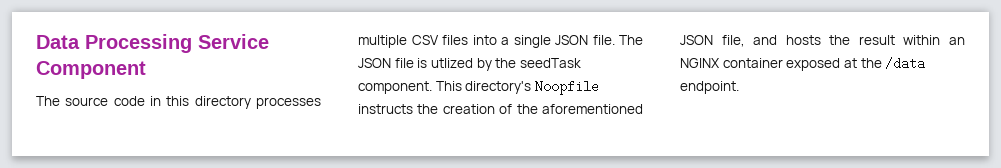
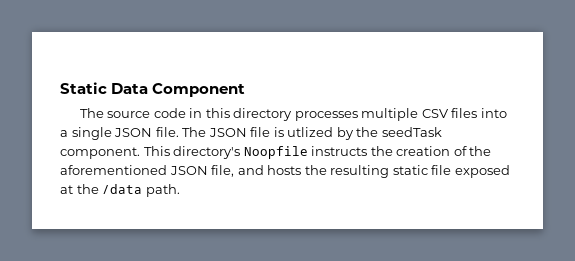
[36,34,269,53] Data Processing Service -> [60,82,149,94] Static Data
[858,35,965,45] [680,58,783,68] result within an NGINX container -> [330,165,452,178] resulting static file
[680,81,739,94] endpoint. -> [145,184,180,197] path.

